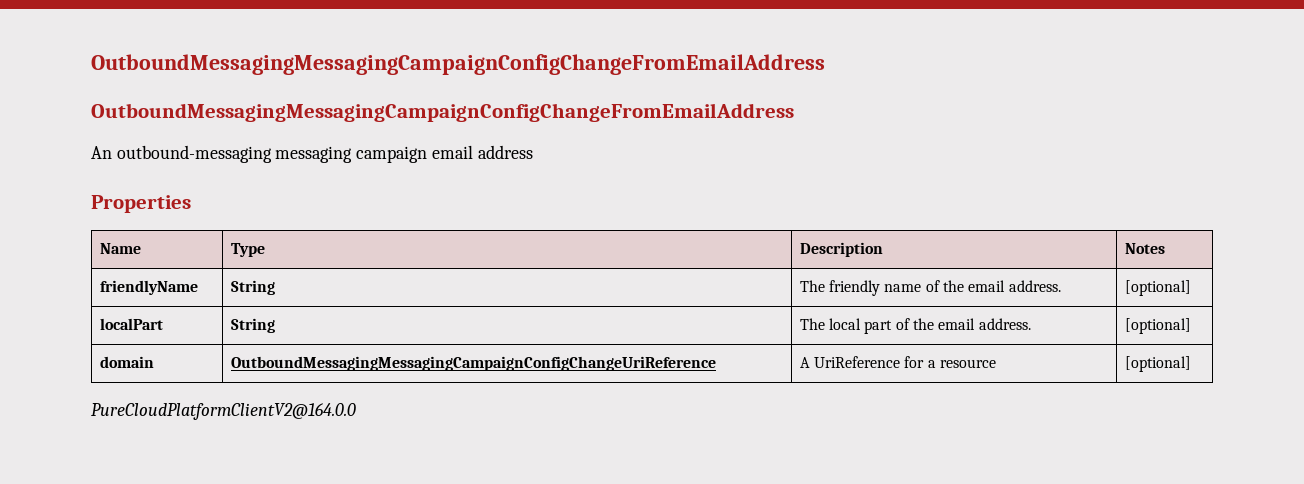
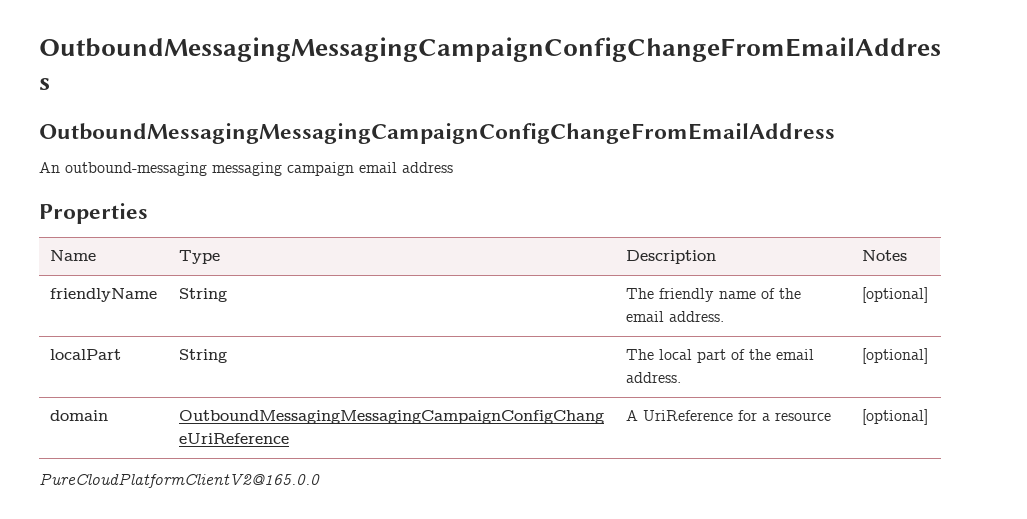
[91,403,356,420] PureCloudPlatformClientV2@164.0.0 -> [39,473,320,488] PureCloudPlatformClientV2@165.0.0

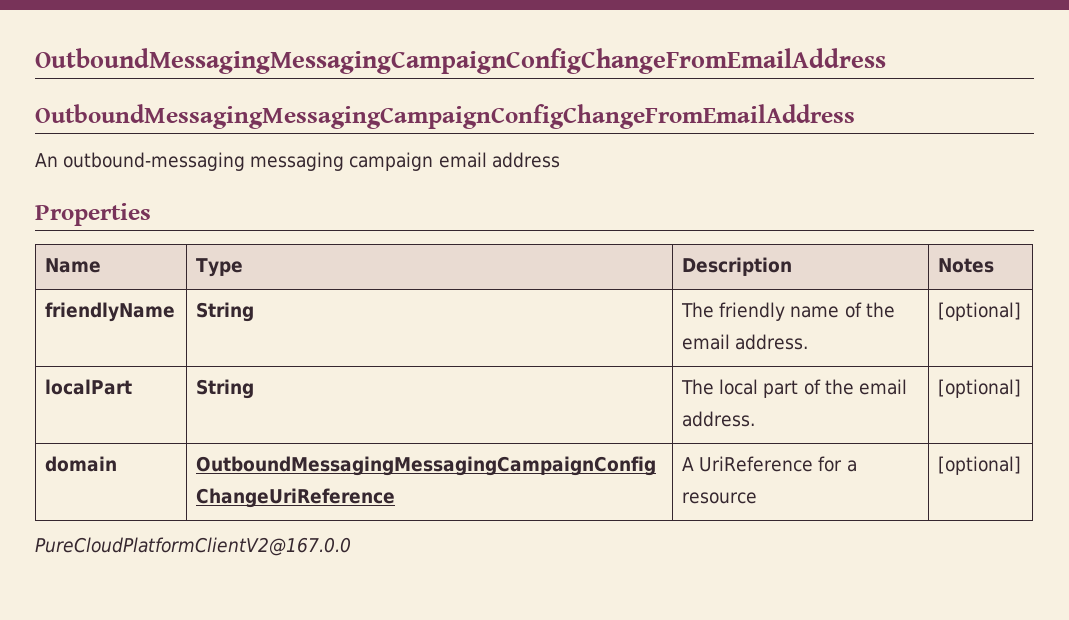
[39,473,320,488] PureCloudPlatformClientV2@165.0.0 -> [35,537,351,556] PureCloudPlatformClientV2@167.0.0

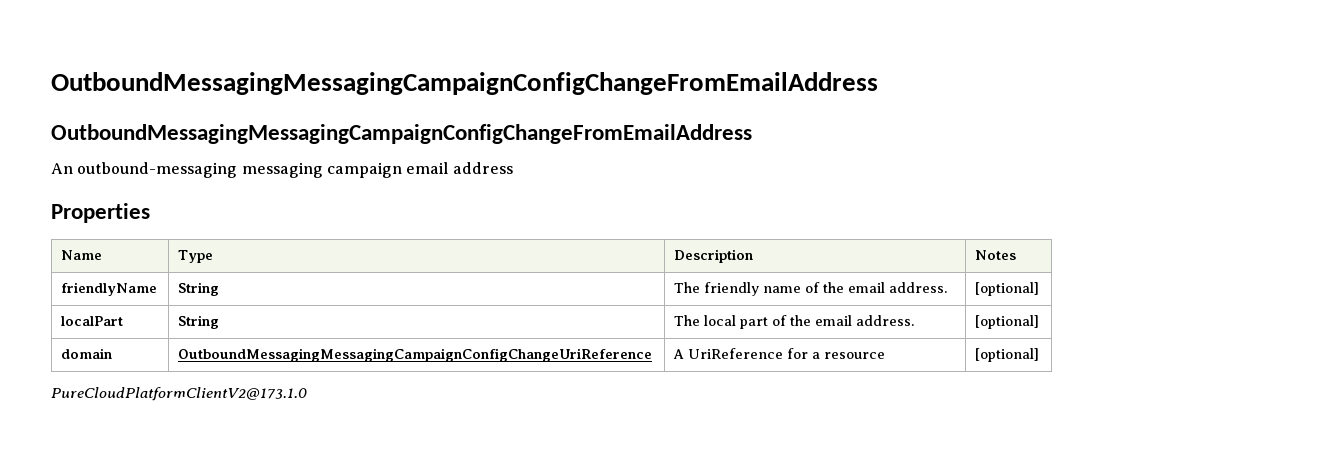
[35,537,351,556] PureCloudPlatformClientV2@167.0.0 -> [51,387,307,401] PureCloudPlatformClientV2@173.1.0

